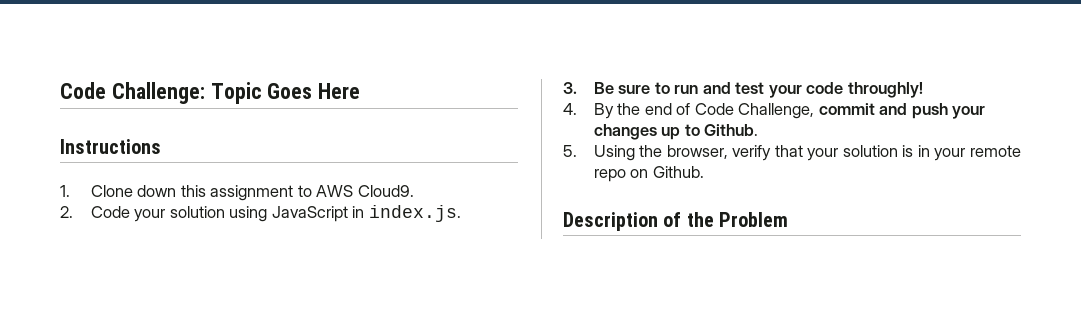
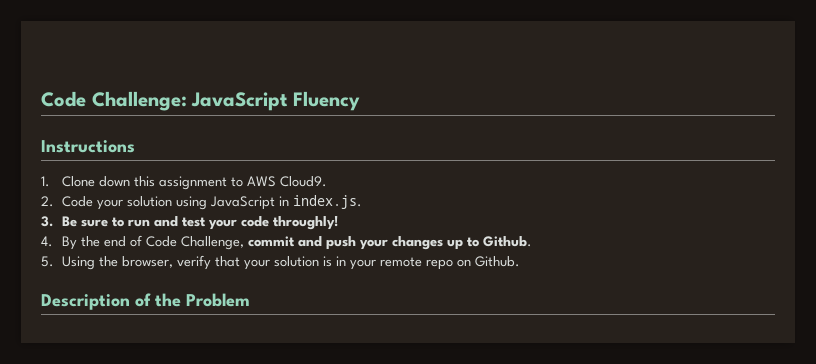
[210,82,361,104] Topic Goes Here -> [191,91,360,111] JavaScript Fluency

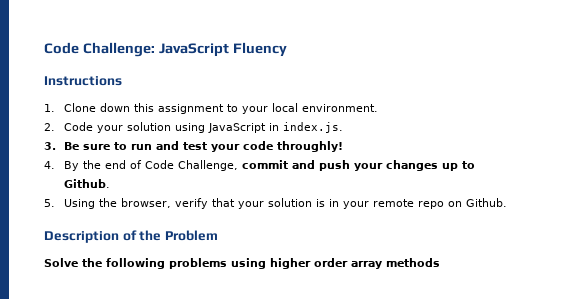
[246,176,327,187] AWS Cloud9. -> [242,103,379,114] your local environment.
(250, 300) none -> [44,258,440,269] // Solve the following problems using higher order array methods

